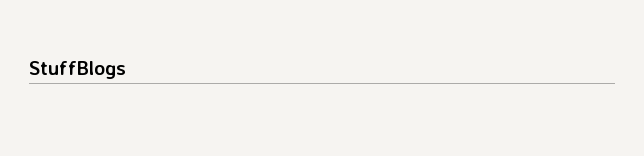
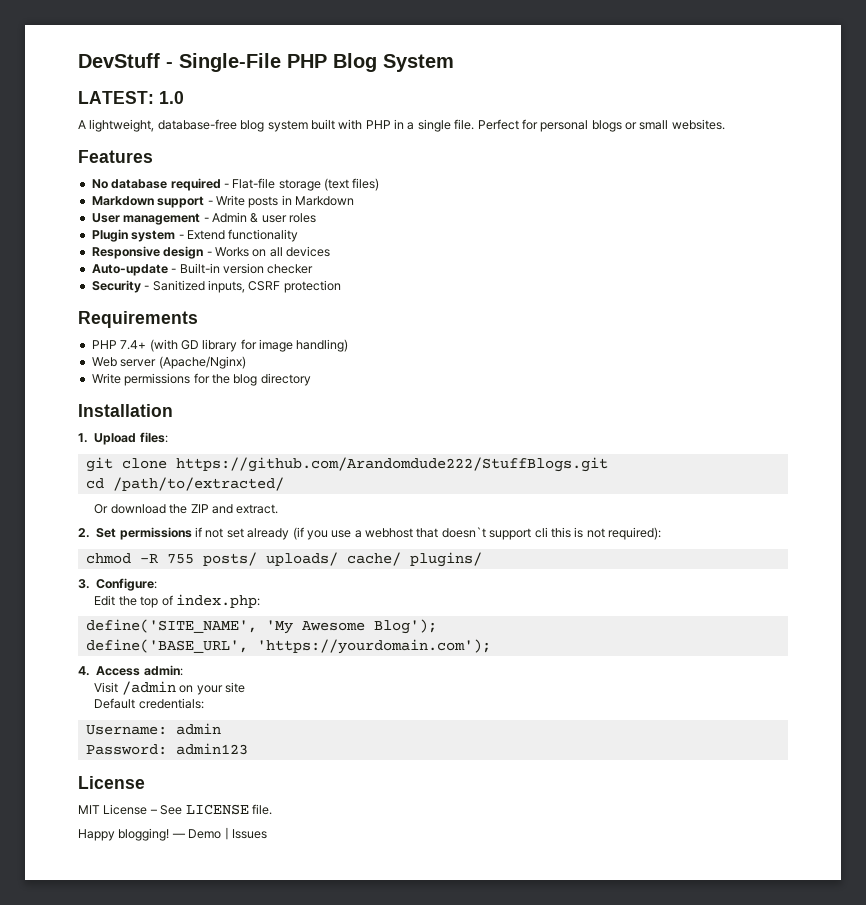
[29,61,126,79] StuffBlogs -> [78,53,454,72] [78,91,184,104] [78,119,725,132] [78,150,153,163] [91,178,380,191] [91,195,354,208] [91,212,316,225] [91,229,299,242] [91,246,330,259] [91,263,314,276] [91,280,341,293] [78,311,198,328] [91,339,349,352] [91,356,246,369] [91,373,311,386] [78,404,173,417] [78,432,168,445] [85,457,608,472] [85,477,284,491] [94,504,279,514] [78,527,661,540] [85,552,482,567] [78,578,158,591] [94,594,260,608] [85,619,437,634] [85,639,491,654] [78,665,183,676] [94,681,245,695] [94,698,204,709] [85,723,221,735] [85,743,248,755] [78,776,145,789] [78,804,272,815] [78,827,267,841] DevStuff - Single-File PHP Blog System // LATEST: 1.0 // A lightweight, database-free blog system built with PHP in a single file. Perfect for personal blogs or small websites. // Features // No database required - Flat-file storage (text files) // Markdown support - Write posts in Markdown // User management - Admin & user roles // Plugin system - Extend functionality // Responsive design - Works on all devices // Auto-update - Built-in version checker // Security - Sanitized inputs, CSRF protection // Requirements // PHP 7.4+ (with GD library for image handling) // Web server (Apache/Nginx) // Write permissions for the blog directory // Installation // 1. Upload files: // git clone https://github.com/Arandomdude222/StuffBlogs.git // cd /path/to/extracted/ // Or download the ZIP and extract. // 2. Set permissions if not set already (if you use a webhost that doesn`t support cli this is not required): // chmod -R 755 posts/ uploads/ cache/ plugins/ // 3. Configure: // Edit the top of index.php: // define('SITE_NAME', 'My Awesome Blog'); // define('BASE_URL', 'https://yourdomain.com'); // 4. Access admin: // Visit /admin on your site // Default credentials: // Username: admin // Password: admin123 // License // MIT License – See LICENSE file. // Happy blogging! — Demo | Issues

